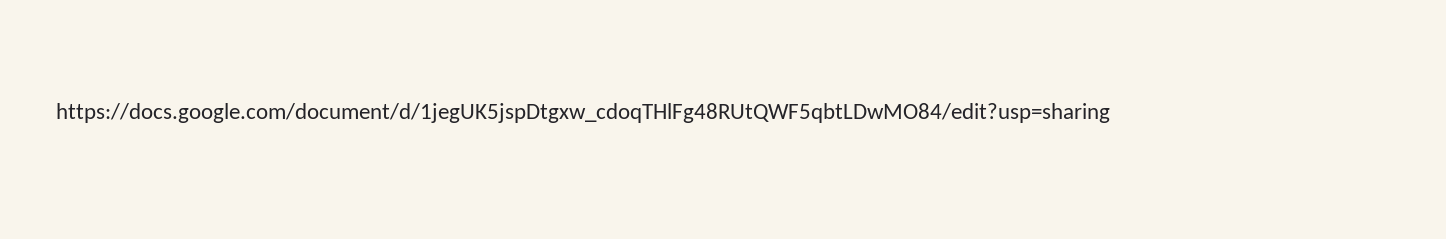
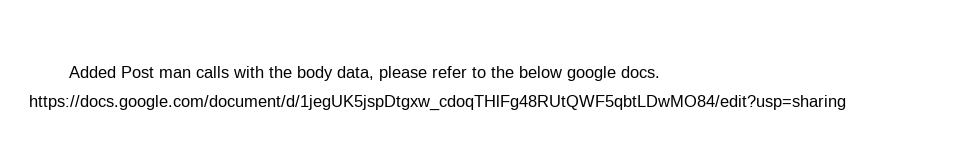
(56, 113) none -> [69,66,661,81] Added Post man calls with the body data, please refer to the below google docs. //

